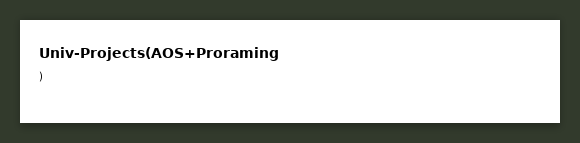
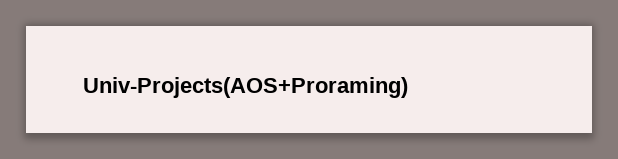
[39,47,279,61] [39,71,43,82] Univ-Projects(AOS+Proraming // ) -> [83,77,408,98] Univ-Projects(AOS+Proraming)

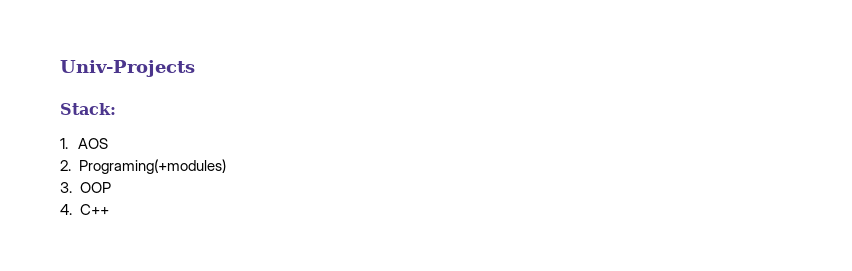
[83,77,408,98] Univ-Projects(AOS+Proraming) -> [60,60,195,77] [60,103,116,115] [60,138,109,149] [60,159,226,174] [60,182,111,193] [60,204,109,215] Univ-Projects // Stack: // 1. AOS // 2. Programing(+modules) // 3. OOP // 4. C++

